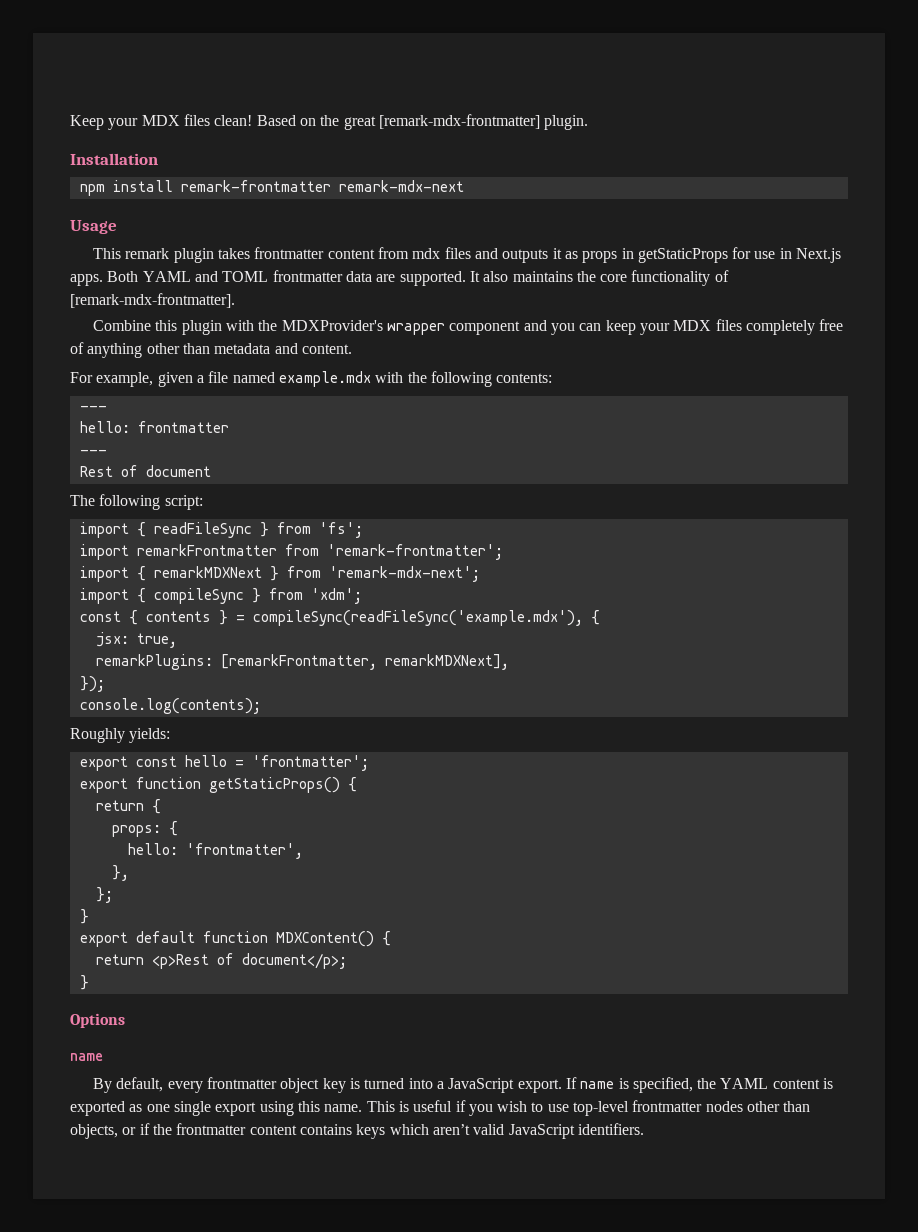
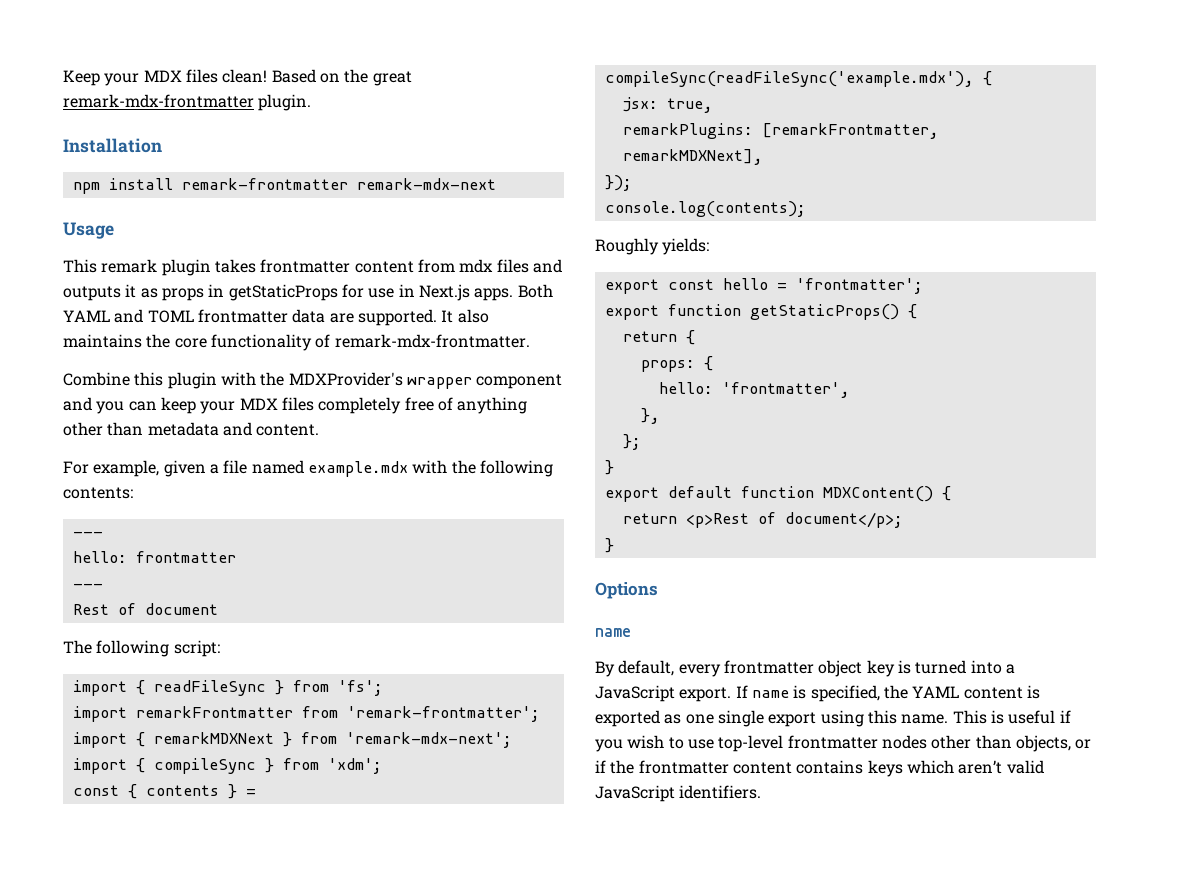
[378,114,540,129] [remark-mdx-frontmatter] -> [63,94,254,108] remark-mdx-frontmatter
[70,293,235,308] [remark-mdx-frontmatter]. -> [334,334,530,348] remark-mdx-frontmatter.

